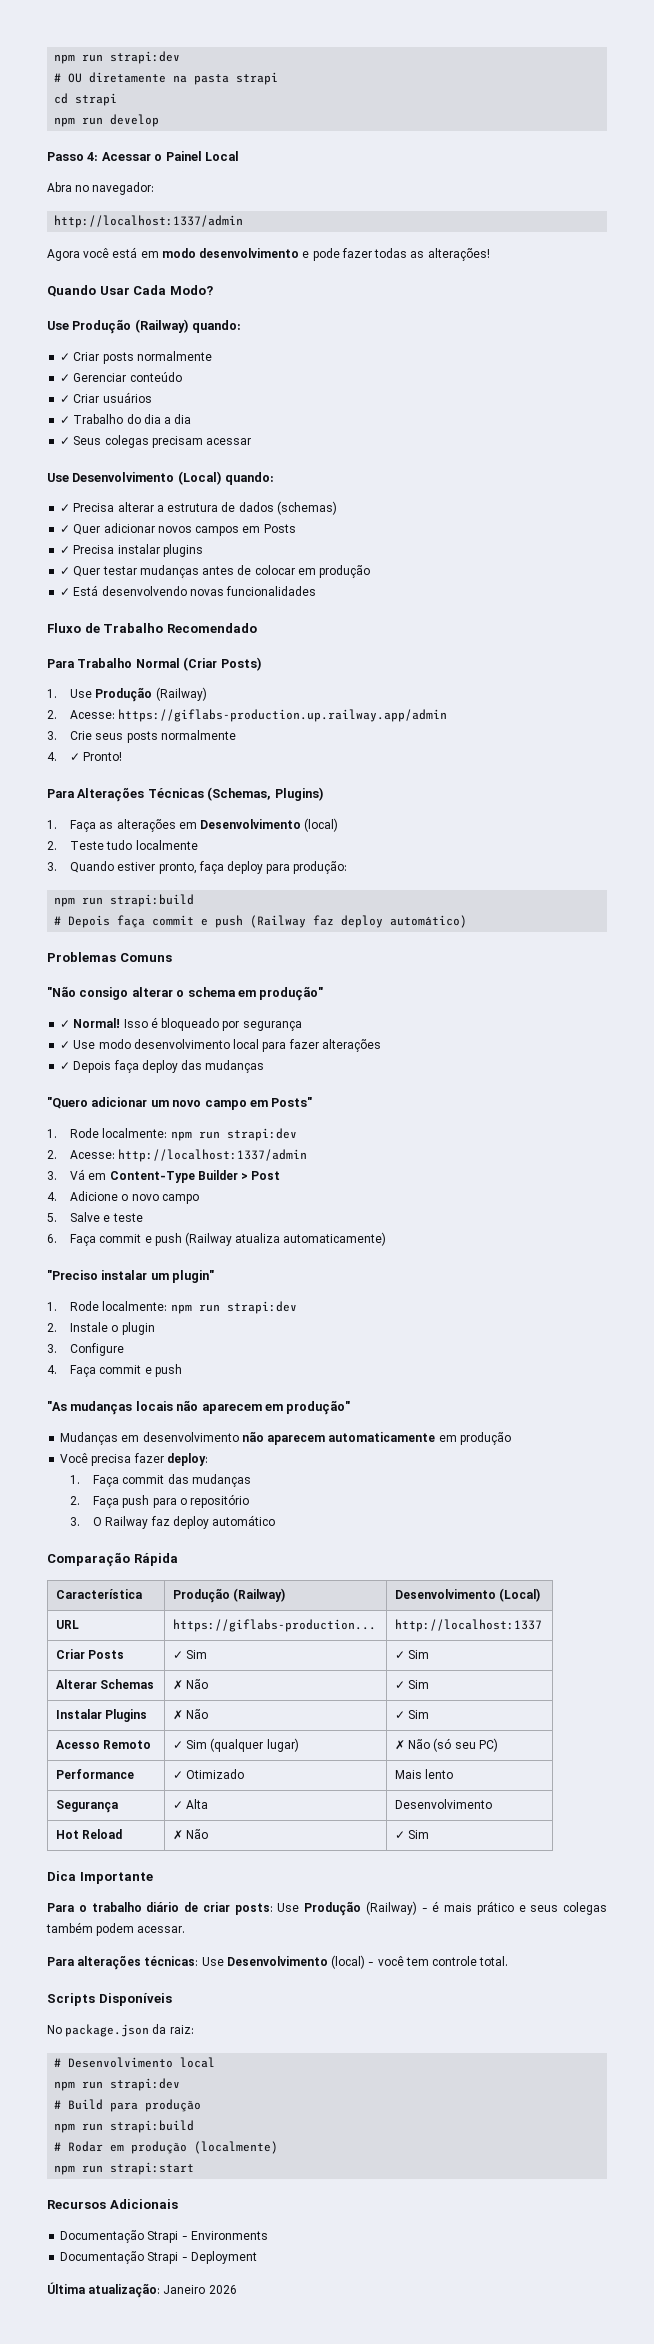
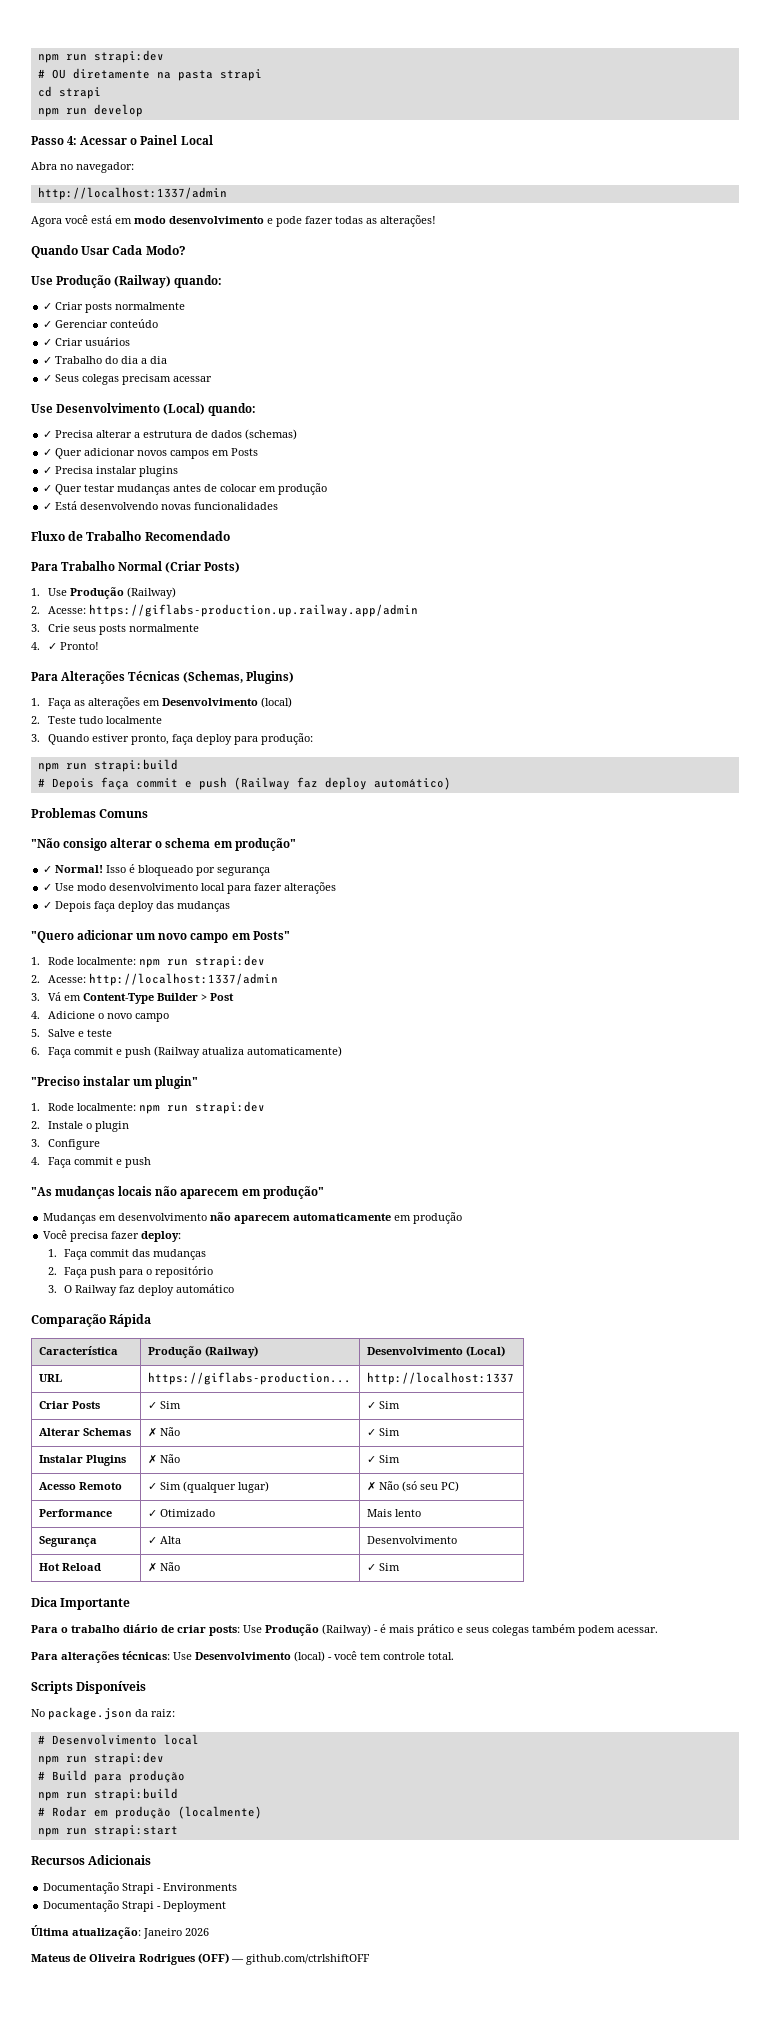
(237, 2289) none -> [31,1953,370,1965] // Mateus de Oliveira Rodrigues (OFF) — github.com/ctrlshiftOFF

